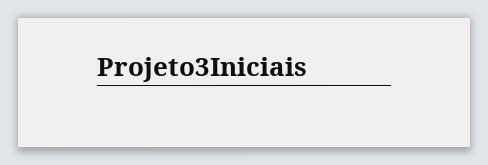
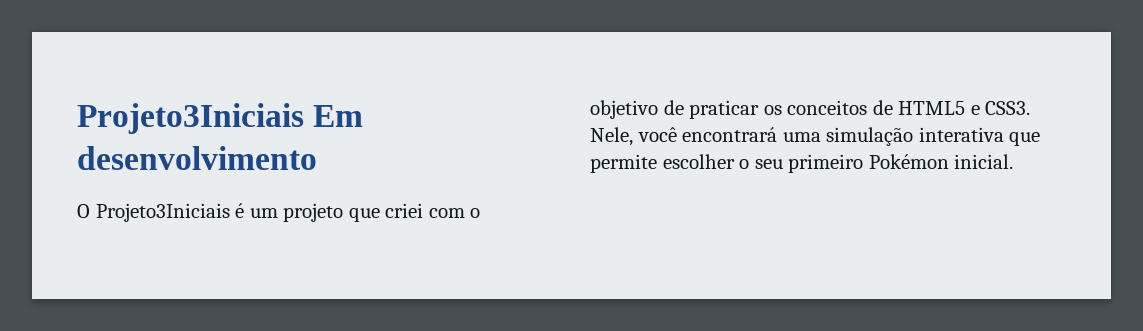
[96,56,307,83] Projeto3Iniciais -> [77,103,364,134] [77,146,317,170] [77,203,481,222] [590,100,1031,119] [590,127,1041,146] [590,154,1014,173] Projeto3Iniciais Em desenvolvimento // O Projeto3Iniciais é um projeto que criei com o objetivo de praticar os conceitos de HTML5 e CSS3. Nele, você encontrará uma simulação interativa que permite escolher o seu primeiro Pokémon inicial.

